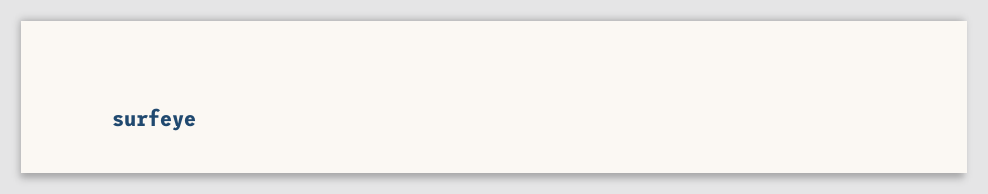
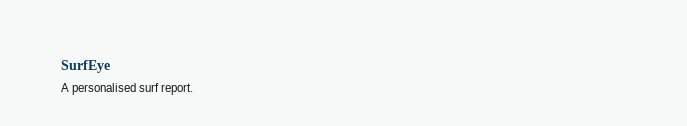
[112,108,196,131] surfeye -> [61,60,110,73] [61,83,194,95] SurfEye // A personalised surf report.

